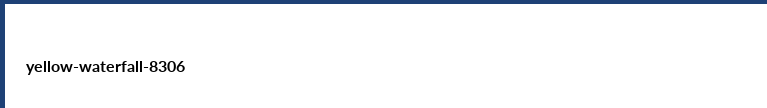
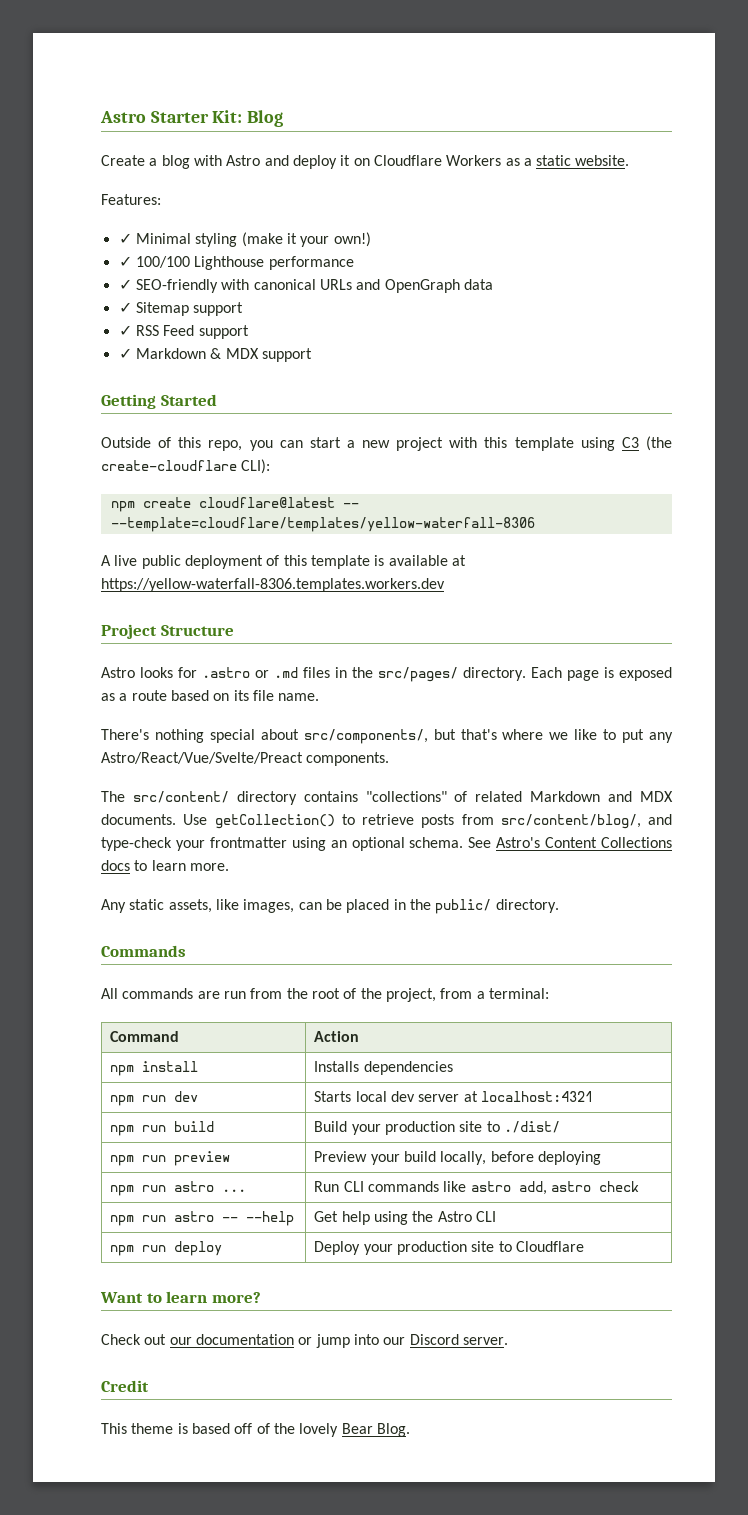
[26,61,185,75] yellow-waterfall-8306 -> [100,110,284,127] [101,155,630,169] [101,194,161,205] [118,232,371,247] [118,256,354,270] [118,279,493,293] [118,302,244,316] [118,325,249,339] [118,348,312,362] [101,394,217,409] [101,436,672,451] [101,459,271,474] [110,497,359,512] [110,517,535,532] [101,555,466,569] [101,578,445,592] [101,624,234,639] [101,667,672,682] [101,690,320,701] [101,729,673,744] [101,752,390,766] [101,791,674,805] [101,814,672,829] [101,837,672,851] [101,860,229,871] [101,899,559,914] [101,945,186,957] [101,988,549,1002] [110,1031,180,1042] [314,1031,360,1042] [110,1061,199,1076] [314,1061,453,1075] [110,1091,199,1106] [314,1091,594,1102] [110,1121,215,1136] [314,1121,561,1135] [110,1151,231,1166] [314,1151,602,1165] [110,1181,247,1196] [314,1181,640,1195] [110,1211,295,1226] [314,1211,497,1225] [110,1241,223,1256] [314,1241,585,1255] [100,1291,261,1303] [101,1334,508,1348] [101,1380,149,1392] [101,1423,410,1437] Astro Starter Kit: Blog // Create a blog with Astro and deploy it on Cloudflare Workers as a static website. // Features: // ✓ Minimal styling (make it your own!) // ✓ 100/100 Lighthouse performance // ✓ SEO-friendly with canonical URLs and OpenGraph data // ✓ Sitemap support // ✓ RSS Feed support // ✓ Markdown & MDX support // Getting Started // Outside of this repo, you can start a new project with this template using C3 (the create-cloudflare CLI): // npm create cloudflare@latest -- --template=cloudflare/templates/yellow-waterfall-8306 // A live public deployment of this template is available at https://yellow-waterfall-8306.templates.workers.dev // Project Structure // Astro looks for .astro or .md files in the src/pages/ directory. Each page is exposed as a route based on its file name. // There's nothing special about src/components/, but that's where we like to put any Astro/React/Vue/Svelte/Preact components. // The src/content/ directory contains "collections" of related Markdown and MDX documents. Use getCollection() to retrieve posts from src/content/blog/, and type-check your frontmatter using an optional schema. See Astro's Content Collections docs to learn more. // Any static assets, like images, can be placed in the public/ directory. // Commands // All commands are run from the root of the project, from a terminal: // Command | Action // npm install | Installs dependencies // npm run dev | Starts local dev server at localhost:4321 // npm run build | Build your production site to ./dist/ // npm run preview | Preview your build locally, before deploying // npm run astro ... | Run CLI commands like astro add, astro check // npm run astro -- --help | Get help using the Astro CLI // npm run deploy | Deploy your production site to Cloudflare // Want to learn more? // Check out our documentation or jump into our Discord server. // Credit // This theme is based off of the lovely Bear Blog.

